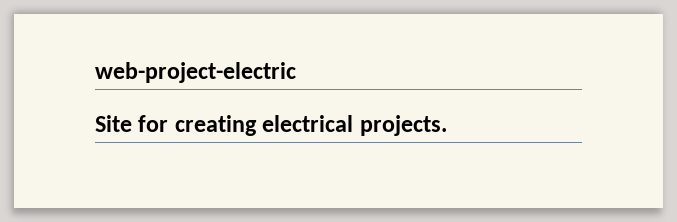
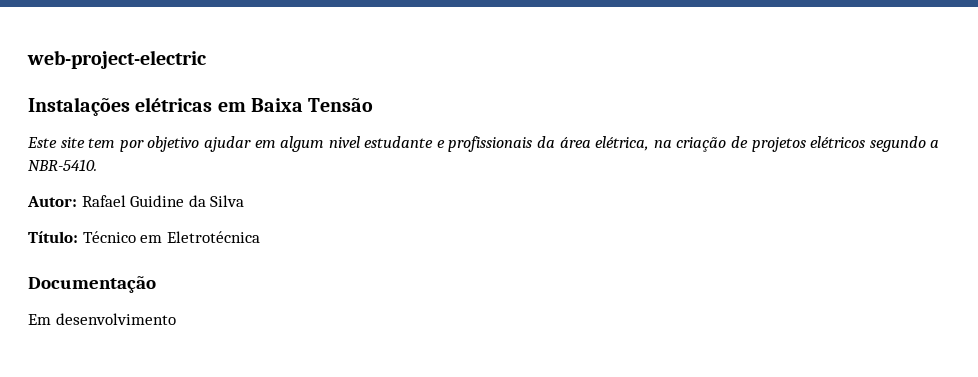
[95,115,447,136] Site for creating electrical projects. -> [28,97,374,116] [27,136,940,152] [28,159,97,171] [27,195,245,207] [28,231,260,243] [28,276,156,293] [28,313,176,325] Instalações elétricas em Baixa Tensão // Este site tem por objetivo ajudar em algum nivel estudante e profissionais da área elétrica, na criação de projetos elétricos segundo a NBR-5410. // Autor: Rafael Guidine da Silva // Título: Técnico em Eletrotécnica // Documentação // Em desenvolvimento

